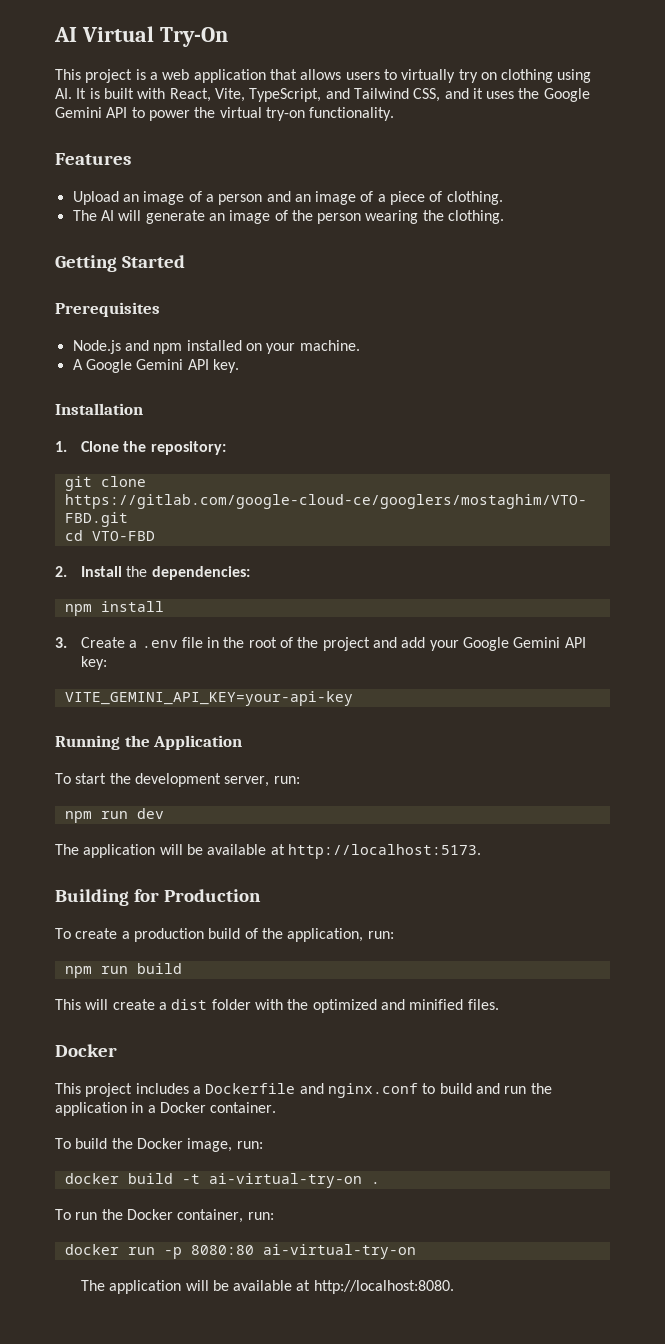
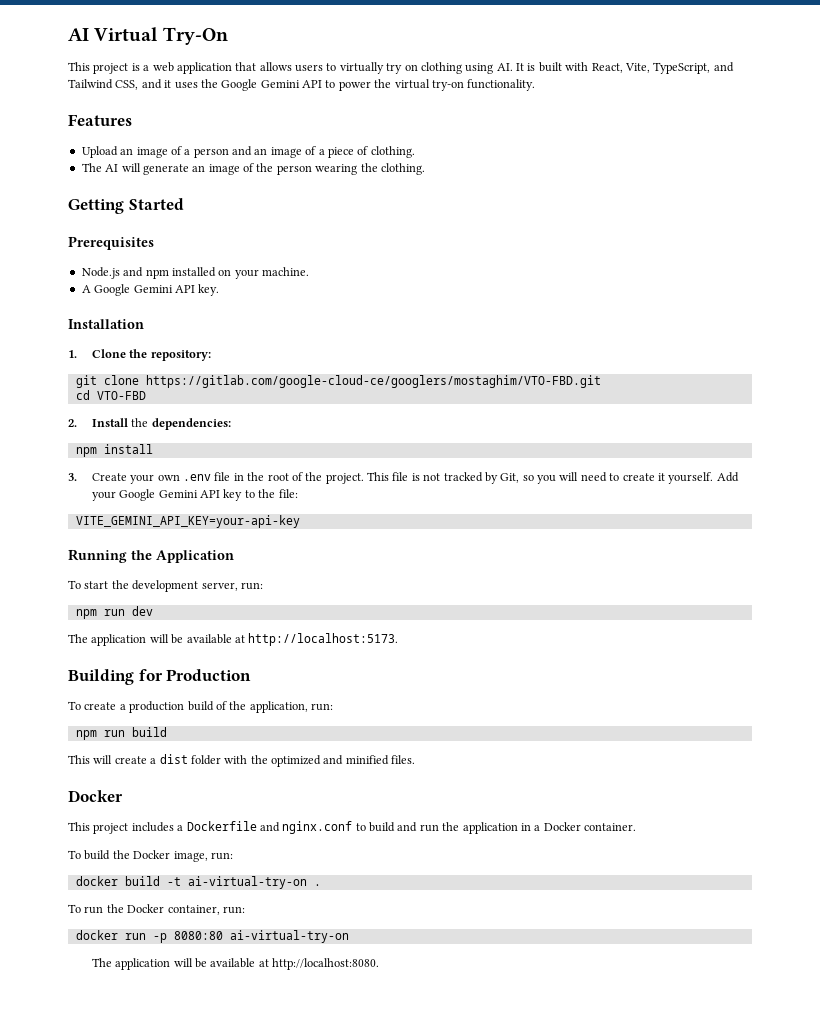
[129,640,138,648] a -> [130,474,180,484] your own
[322,637,586,651] [80,656,107,670] project and add your Google Gemini API key: -> [325,472,739,484] [91,489,298,501] project. This file is not tracked by Git, so you will need to create it yourself. Add your Google Gemini API key to the file:

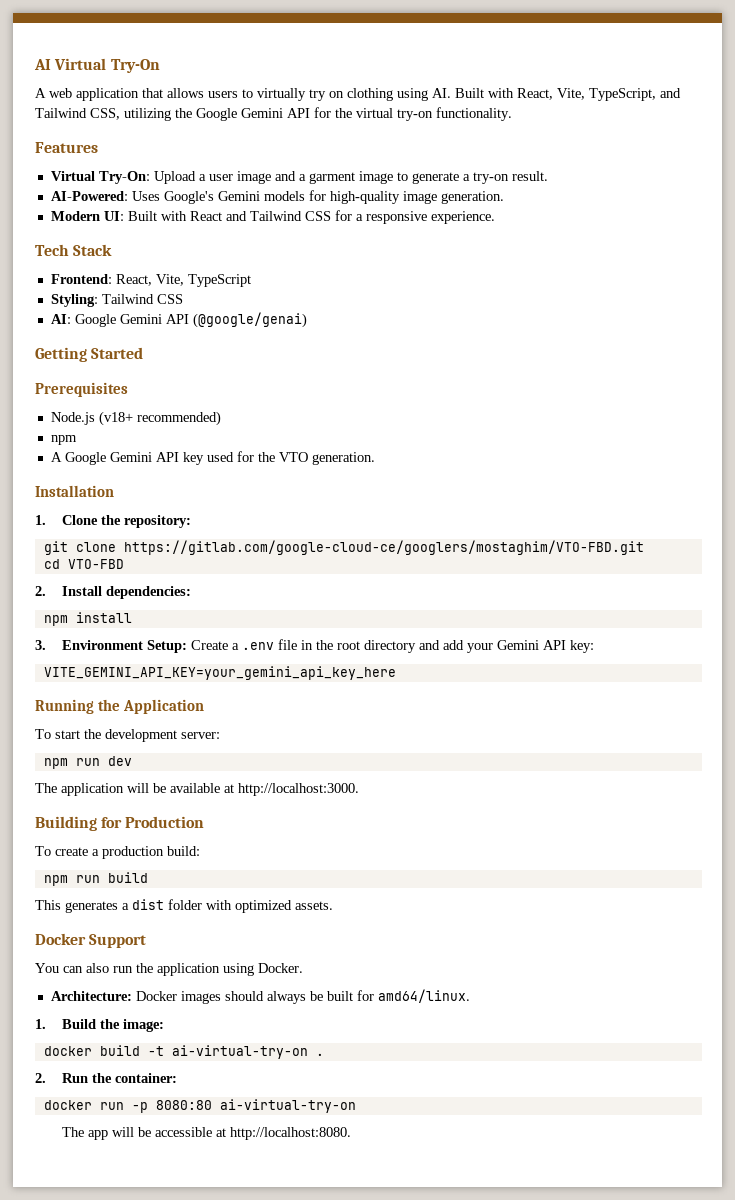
[68,62,150,74] This project is a -> [35,88,46,98] A
[516,62,562,72] It is built -> [455,88,484,98] Built
[141,79,198,89] and it uses -> [124,108,171,121] utilizing
[325,80,371,91] to power -> [314,107,331,118] for
[81,146,415,158] [81,163,425,175] Upload an image of a person and an image of a piece of clothing. // The AI will generate an image of the person wearing the clothing. -> [50,171,548,184] [50,190,504,204] [50,210,495,224] [35,244,113,256] [50,274,251,287] [50,294,183,307] [50,312,307,328] Virtual Try-On: Upload a user image and a garment image to generate a try-on result. // AI-Powered: Uses Google's Gemini models for high-quality image generation. // Modern UI: Built with React and Tailwind CSS for a responsive experience. // Tech Stack // Frontend: React, Vite, TypeScript // Styling: Tailwind CSS // AI: Google Gemini API (@google/genai)
[123,267,309,279] and npm installed on your machine. -> [98,411,221,426] [50,435,77,445] (v18+ recommended) // npm
[198,284,220,296] key. -> [182,451,375,465] key used for the VTO generation.
[131,418,149,427] the -> (102, 591) none
[91,473,180,484] Create your own -> [61,640,239,653] Environment Setup: Create a
[291,472,739,484] [91,489,298,501] [75,515,300,528] of the project. This file is not tracked by Git, so you will need to create it yourself. Add your Google Gemini API key to the file: // VITE_GEMINI_API_KEY=your-api-key -> [363,640,594,653] [43,666,396,680] directory and add your Gemini API key: // VITE_GEMINI_API_KEY=your_gemini_api_key_here
[201,582,263,591] server, run: -> [181,732,220,739] server:
[248,633,399,646] http://localhost:5173. -> [238,783,359,796] http://localhost:3000.
[187,701,333,713] build of the application, run: -> [167,846,200,856] build:
[93,755,147,764] will create -> [65,901,118,913] generates
[250,755,416,767] [68,790,123,802] [68,821,636,834] [68,850,233,862] the optimized and minified files. // Docker // This project includes a Dockerfile and nginx.conf to build and run the application in a Docker container. // To build the Docker image, run: -> [235,900,333,913] [35,933,147,948] [35,963,303,976] [50,989,470,1004] [35,1019,164,1032] optimized assets. // Docker Support // You can also run the application using Docker. // Architecture: Docker images should always be built for amd64/linux. // 1. Build the image:
[68,904,245,915] To run the Docker container, run: -> [35,1073,177,1083] 2. Run the container:
[115,958,256,970] application will be available -> [87,1127,212,1140] app will be accessible

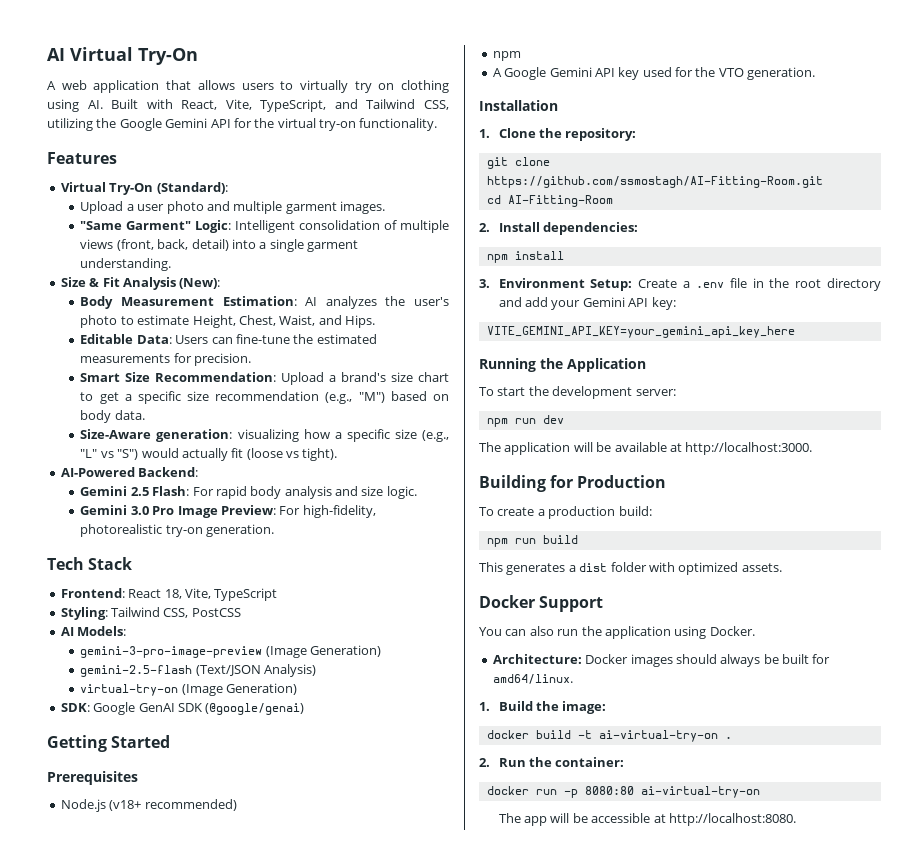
[98,171,150,184] Try-On: -> [109,182,228,195] Try-On (Standard): //
[236,171,548,184] [50,190,504,204] [50,210,495,224] image and a garment image to generate a try-on result. // AI-Powered: Uses Google's Gemini models for high-quality image generation. // Modern UI: Built with React and Tailwind CSS for a responsive experience. -> [166,201,386,214] [80,220,449,233] [80,239,359,252] [80,258,172,271] [60,277,221,290] [80,296,450,309] [80,315,376,328] [80,334,377,344] [80,353,252,366] [80,372,449,385] [80,391,449,404] [80,410,145,423] [80,429,450,442] [80,448,338,461] [60,467,199,477] [80,486,417,499] [80,505,376,518] [80,524,275,537] photo and multiple garment images. // "Same Garment" Logic: Intelligent consolidation of multiple views (front, back, detail) into a single garment understanding. // Size & Fit Analysis (New): // Body Measurement Estimation: AI analyzes the user's photo to estimate Height, Chest, Waist, and Hips. // Editable Data: Users can fine-tune the estimated measurements for precision. // Smart Size Recommendation: Upload a brand's size chart to get a specific size recommendation (e.g., "M") based on body data. // Size-Aware generation: visualizing how a specific size (e.g., "L" vs "S") would actually fit (loose vs tight). // AI-Powered Backend: // Gemini 2.5 Flash: For rapid body analysis and size logic. // Gemini 3.0 Pro Image Preview: For high-fidelity, photorealistic try-on generation.
[115,274,152,286] React, -> [128,589,182,599] React 18,
[156,294,183,304] [50,314,189,327] CSS // AI: Google Gemini API -> [163,608,241,618] [60,626,127,636] [80,645,382,658] [80,664,317,677] [80,683,298,696] [60,702,202,715] CSS, PostCSS // AI Models: // gemini-3-pro-image-preview (Image Generation) // gemini-2.5-flash (Text/JSON Analysis) // virtual-try-on (Image Generation) // SDK: Google GenAI SDK
[123,540,644,555] https://gitlab.com/google-cloud-ce/googlers/mostaghim/VTO-FBD.git -> [486,176,823,188] https://github.com/ssmostagh/AI-Fitting-Room.git
[67,559,124,569] VTO-FBD -> [507,195,613,207] AI-Fitting-Room

